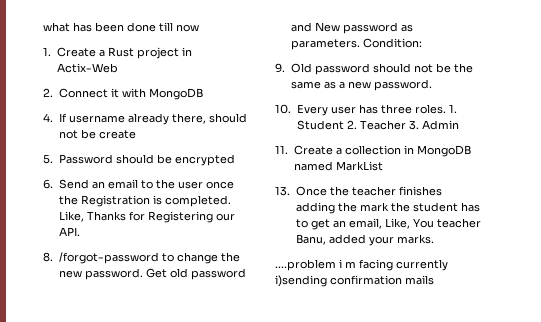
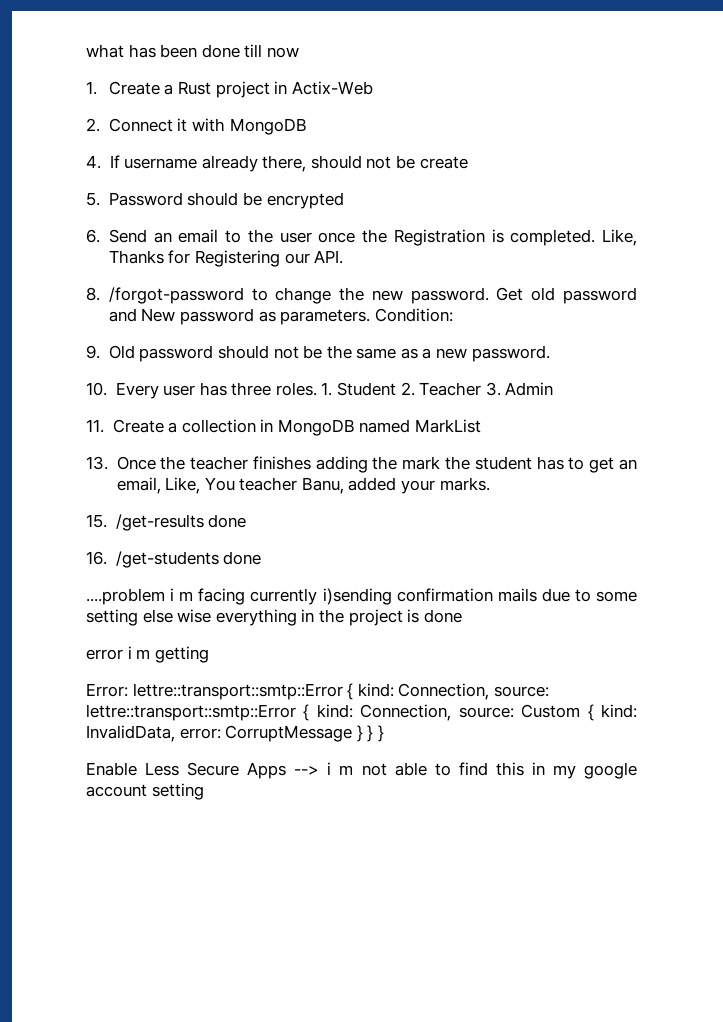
(434, 239) none -> [86,514,247,531] [86,551,262,568] // 15. /get-results done // 16. /get-students done
(434, 280) none -> [541,588,638,602] [86,609,462,626] [86,646,209,663] [86,683,549,700] [86,704,637,721] [86,725,384,742] [86,762,637,779] [86,783,204,800] due to some setting else wise everything in the project is done // error i m getting // Error: lettre::transport::smtp::Error { kind: Connection, source: lettre::transport::smtp::Error { kind: Connection, source: Custom { kind: InvalidData, error: CorruptMessage } } } // Enable Less Secure Apps --> i m not able to find this in my google account setting

